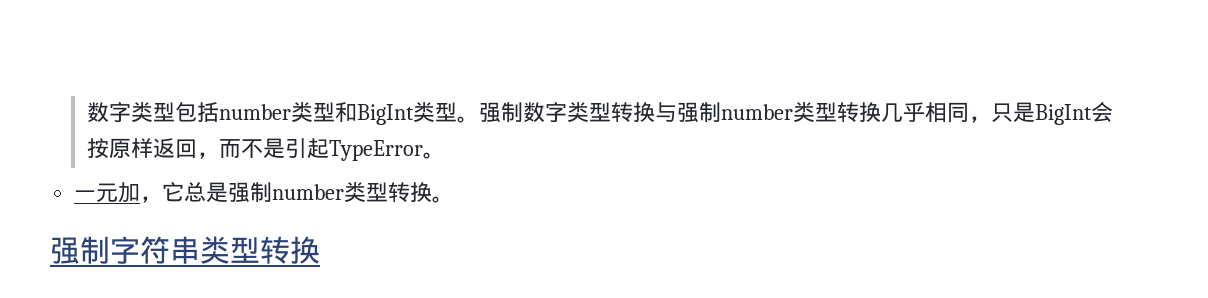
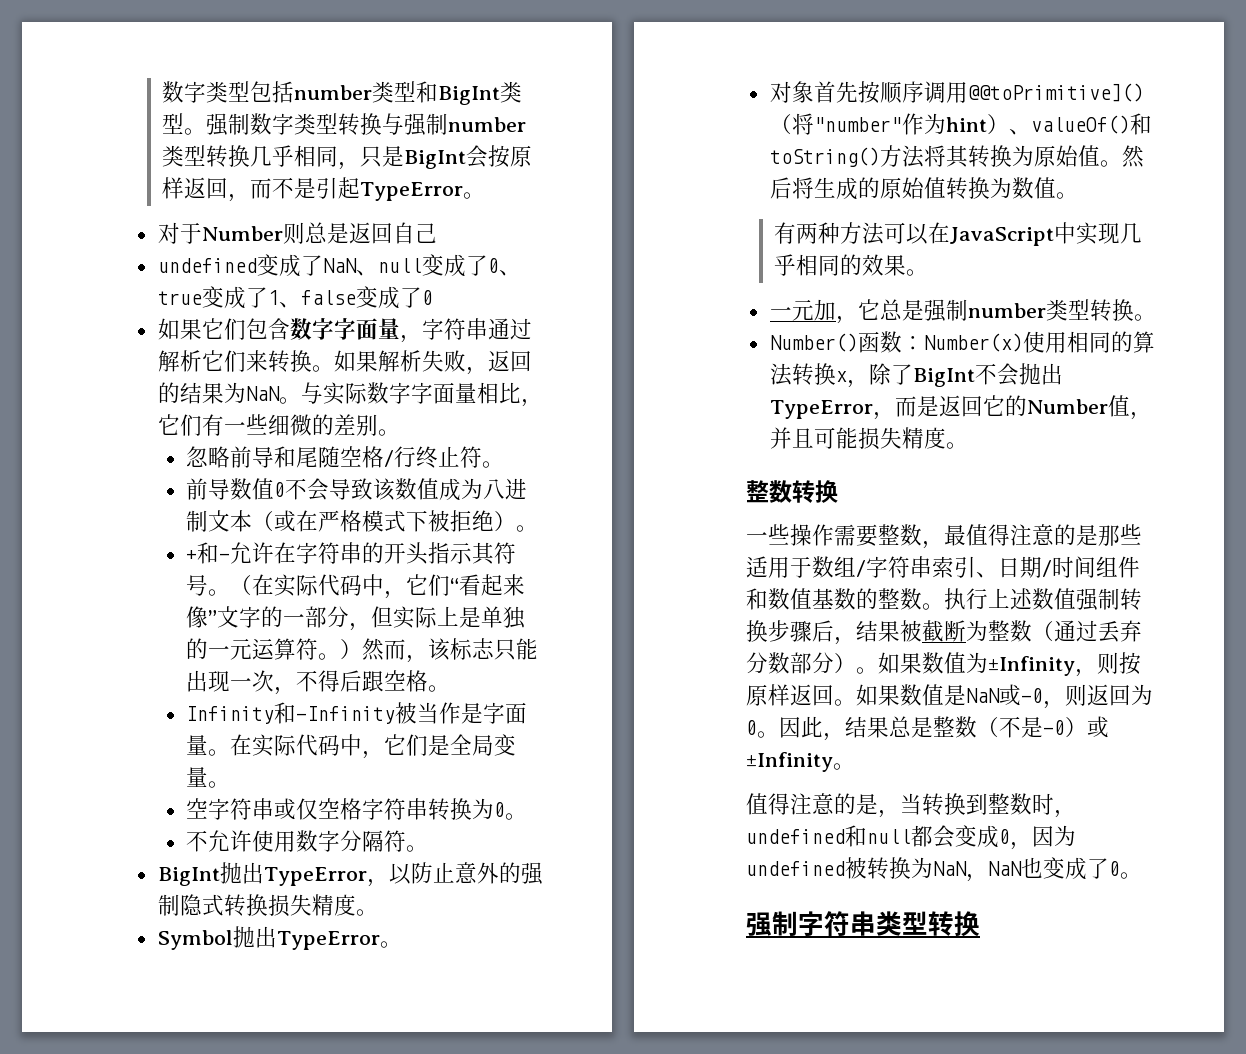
(445, 155) none -> [157,222,437,244] [157,254,521,277] [157,286,433,309] [157,318,532,343] [157,350,532,375] [157,382,543,407] [157,414,400,436] [186,446,505,469] [186,478,528,501] [186,510,539,532] [186,542,517,565] [186,574,526,599] [186,606,527,631] [186,638,539,663] [186,670,451,695] [186,702,528,724] [186,734,517,759] [186,766,231,788] [186,798,528,821] [186,830,429,852] [157,862,544,887] [157,894,378,917] [157,926,402,950] [769,81,1144,104] [769,113,1152,135] [769,145,1144,168] [769,177,1078,200] [774,222,1143,246] [774,254,929,276] // 对于Number则总是返回自己 // undefined变成了NaN、null变成了0、true变成了1、false变成了0 // 如果它们包含数字字面量，字符串通过解析它们来转换。如果解析失败，返回的结果为NaN。与实际数字字面量相比，它们有一些细微的差别。 // 忽略前导和尾随空格/行终止符。 // 前导数值0不会导致该数值成为八进制文本（或在严格模式下被拒绝）。 // +和-允许在字符串的开头指示其符号。（在实际代码中，它们“看起来像”文字的一部分，但实际上是单独的一元运算符。）然而，该标志只能出现一次，不得后跟空格。 // Infinity和-Infinity被当作是字面量。在实际代码中，它们是全局变量。 // 空字符串或仅空格字符串转换为0。 // 不允许使用数字分隔符。 // BigInt抛出TypeError，以防止意外的强制隐式转换损失精度。 // Symbol抛出TypeError。 // 对象首先按顺序调用@@toPrimitive]()（将"number"作为hint）、valueOf()和toString()方法将其转换为原始值。然后将生成的原始值转换为数值。 // 有两种方法可以在JavaScript中实现几乎相同的效果。
(455, 199) none -> [769,331,1155,353] [769,363,1063,388] [769,395,1152,420] [769,427,968,450] [746,480,838,503] [746,524,1142,549] [746,556,1140,578] [746,588,1142,611] [746,620,1142,645] [746,652,1141,677] [746,684,1153,709] [746,716,1109,741] [746,752,855,772] [746,793,1076,818] [746,825,1076,850] [746,857,1142,882] // Number()函数：Number(x)使用相同的算法转换x，除了BigInt不会抛出TypeError，而是返回它的Number值，并且可能损失精度。 // 整数转换 // 一些操作需要整数，最值得注意的是那些适用于数组/字符串索引、日期/时间组件和数值基数的整数。执行上述数值强制转换步骤后，结果被截断为整数（通过丢弃分数部分）。如果数值为±Infinity，则按原样返回。如果数值是NaN或-0，则返回为0。因此，结果总是整数（不是-0）或±Infinity。 // 值得注意的是，当转换到整数时，undefined和null都会变成0，因为undefined被转换为NaN，NaN也变成了0。

